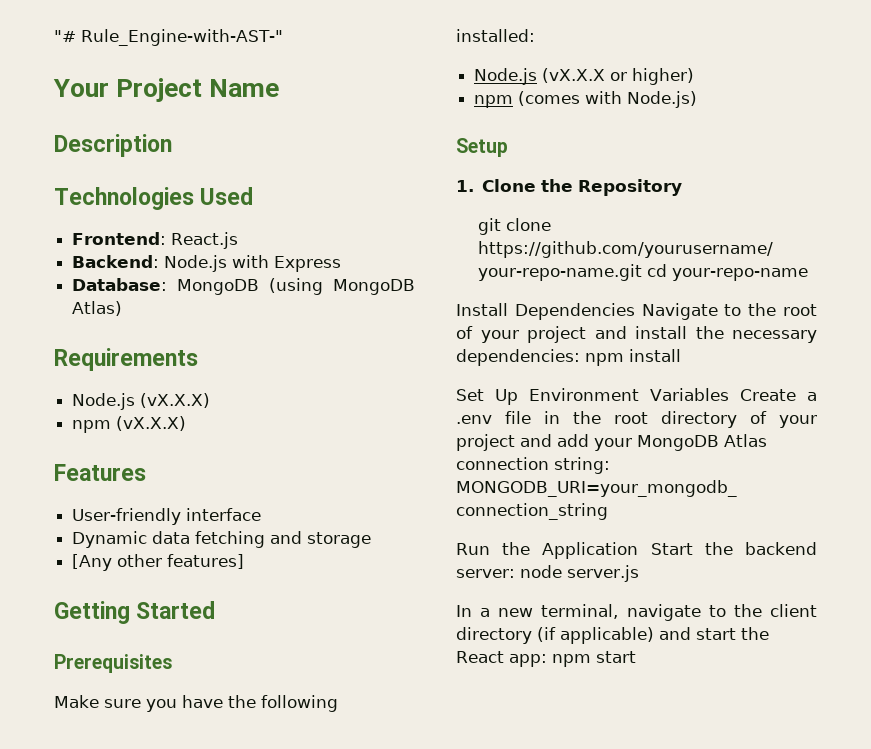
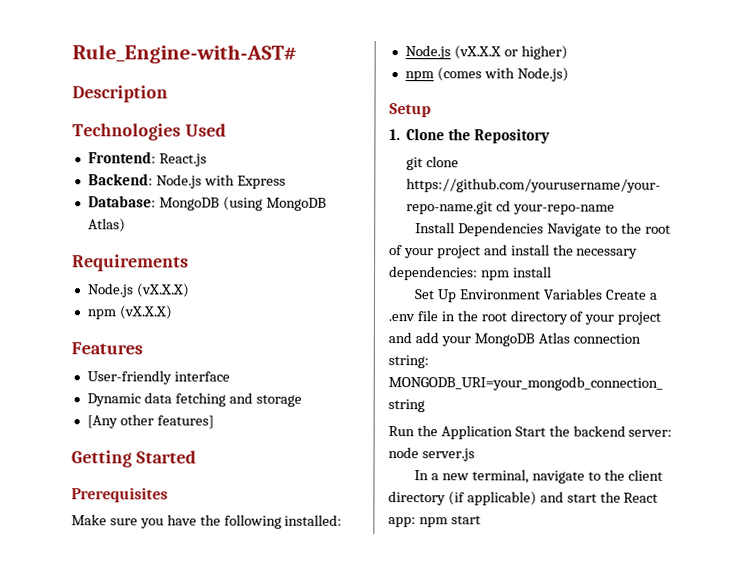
[54,29,283,46] [53,78,280,102] "# Rule_Engine-with-AST-" // Your Project Name -> [72,44,297,64] Rule_Engine-with-AST#

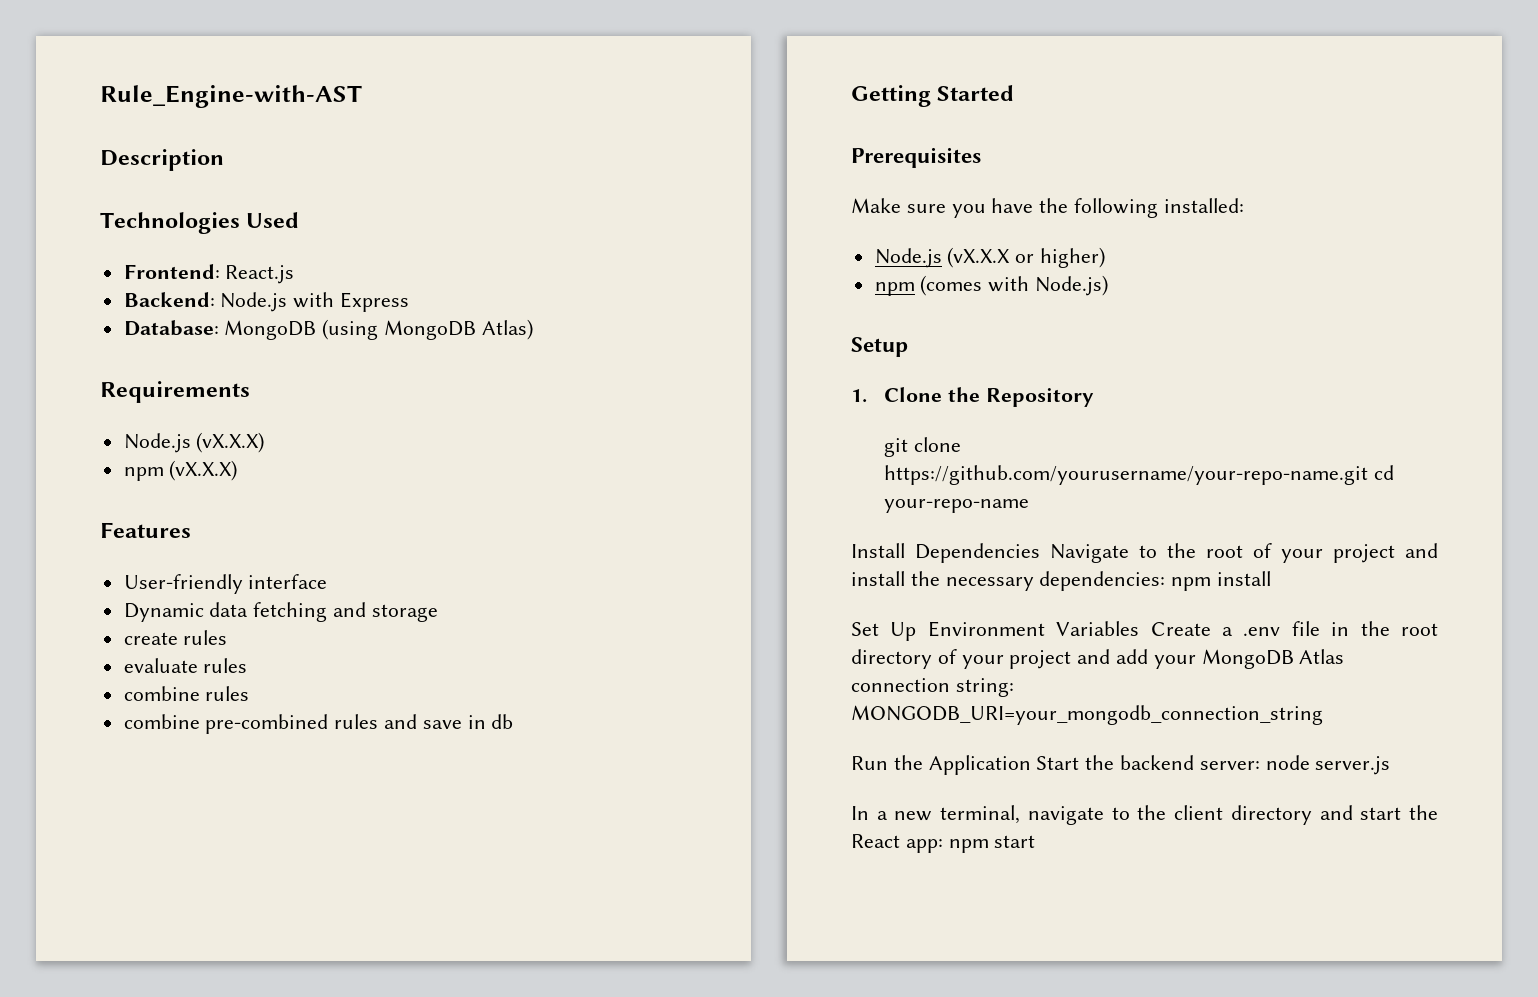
[72,44,297,64] Rule_Engine-with-AST# -> [100,85,362,108] Rule_Engine-with-AST
[86,414,214,429] [Any other features] -> [123,630,228,645] [123,658,248,673] [123,686,250,701] [123,714,514,734] create rules // evaluate rules // combine rules // combine pre-combined rules and save in db
[447,491,537,506] (if applicable) -> (1312, 815) none

